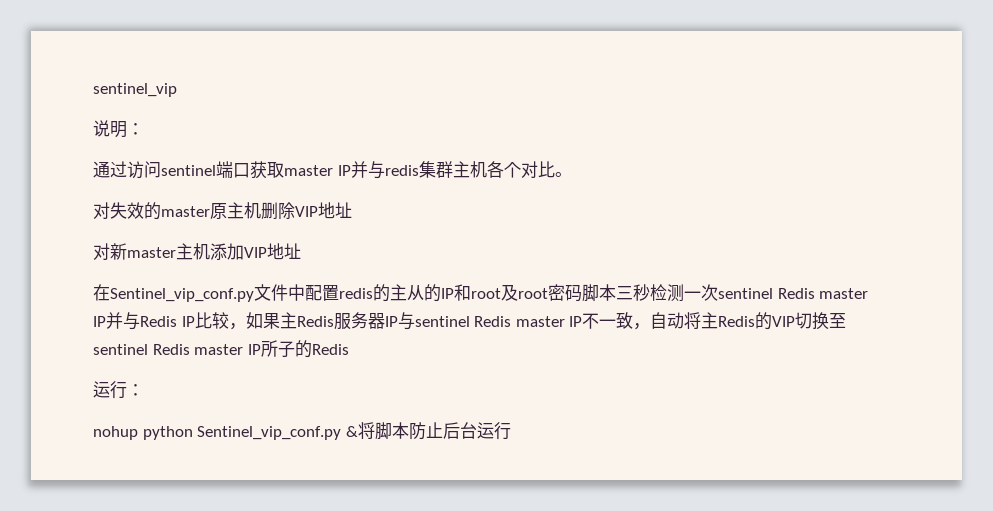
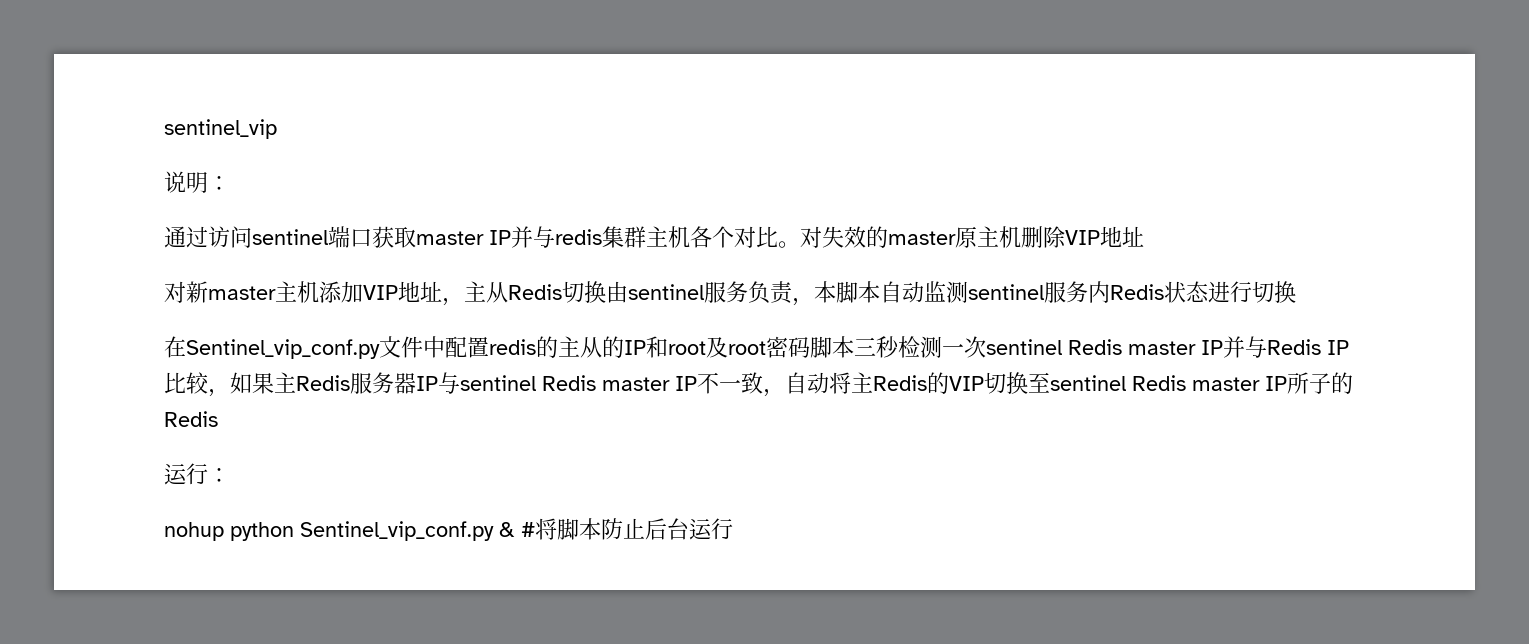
(572, 174) // -> (800, 244) none
(301, 251) none -> [442,281,1296,306] ，主从Redis切换由sentinel服务负责，本脚本自动监测sentinel服务内Redis状态进行切换
(358, 431) none -> [521,522,535,537] #

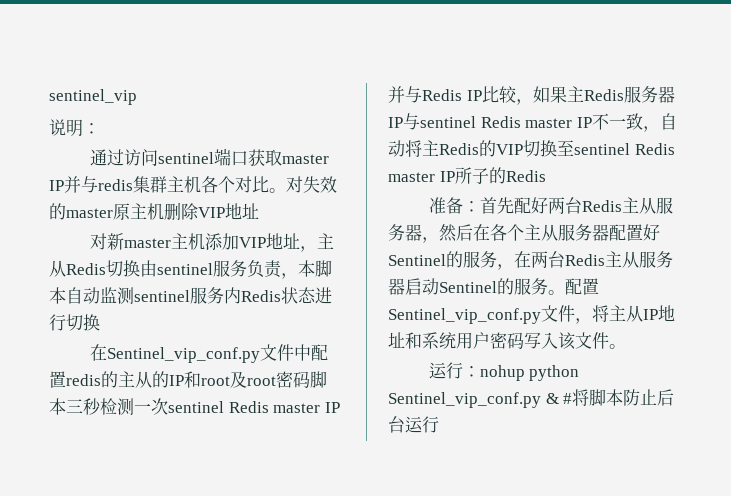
(218, 419) none -> [428,197,673,214] [388,224,660,243] [388,251,673,270] [388,278,599,295] [388,305,675,324] [388,332,626,350] // 准备：首先配好两台Redis主从服务器，然后在各个主从服务器配置好Sentinel的服务，在两台Redis主从服务器启动Sentinel的服务。配置Sentinel_vip_conf.py文件，将主从IP地址和系统用户密码写入该文件。
(230, 475) // -> (480, 371) none

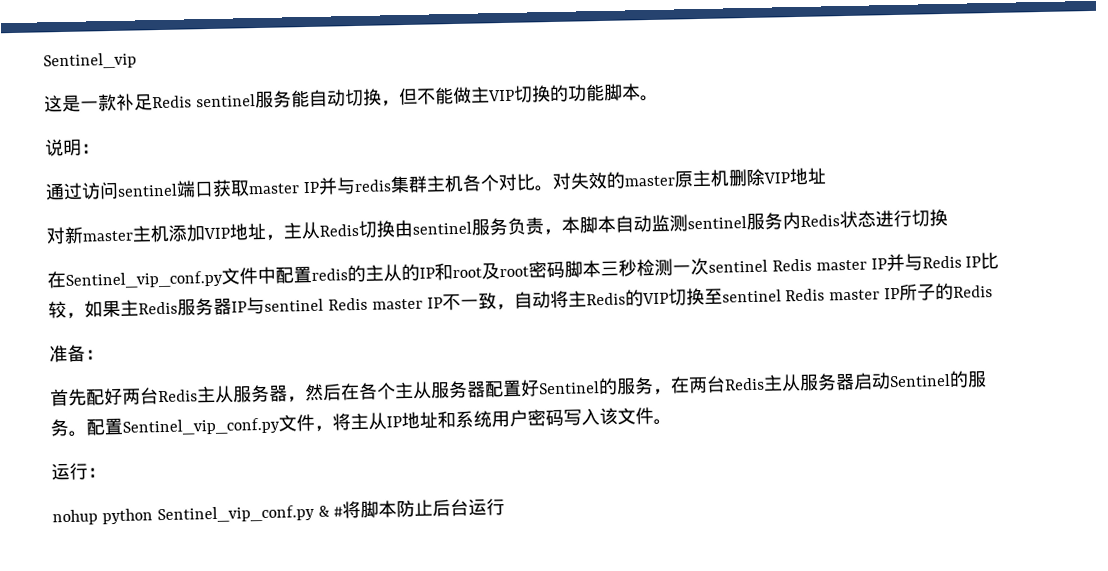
[49,89,137,105] sentinel_vip -> [43,52,137,70] [44,83,659,113] Sentinel_vip // 这是一款补足Redis sentinel服务能自动切换，但不能做主VIP切换的功能脚本。
(480, 206) none -> (104, 354) //
(480, 371) none -> (106, 472) //

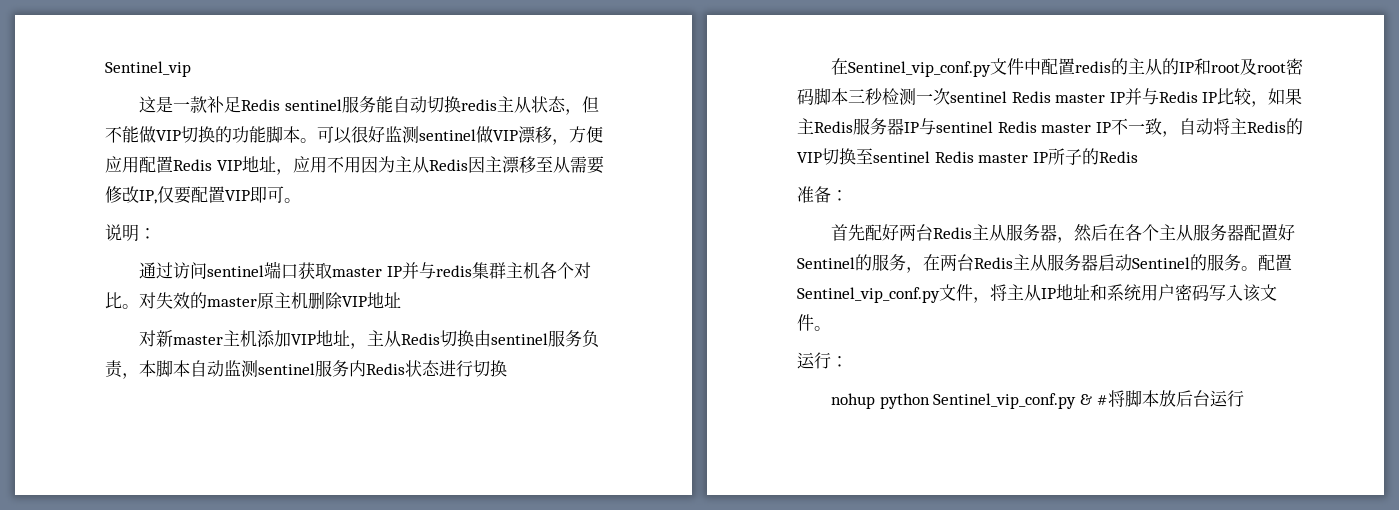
(382, 97) none -> [460,96,566,113] redis主从状态
[469,86,490,103] 主 -> (156, 134) none
(659, 98) none -> [317,126,603,145] [105,156,604,175] [105,186,301,204] 可以很好监测sentinel做VIP漂移，方便应用配置Redis VIP地址，应用不用因为主从Redis因主漂移至从需要修改IP,仅要配置VIP即可。
[396,499,434,518] 防止 -> [1158,390,1176,407] 放

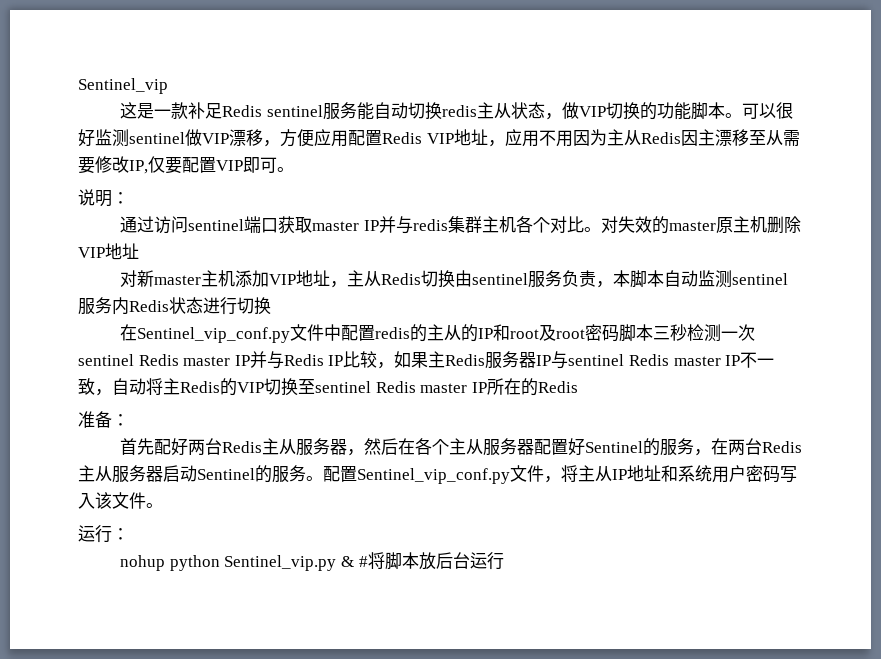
[581,96,599,113] [105,126,139,143] 但不能 -> (562, 116) none
[1064,149,1082,165] 子 -> [503,378,521,395] 在
[933,393,1077,409] Sentinel_vip_conf.py -> [224,555,337,571] Sentinel_vip.py

